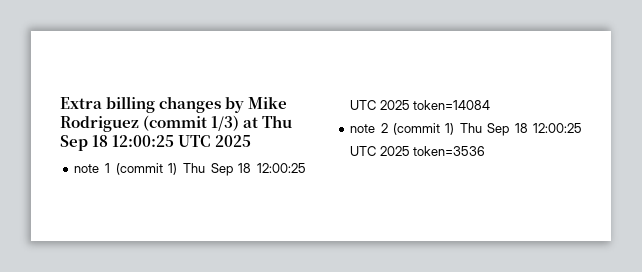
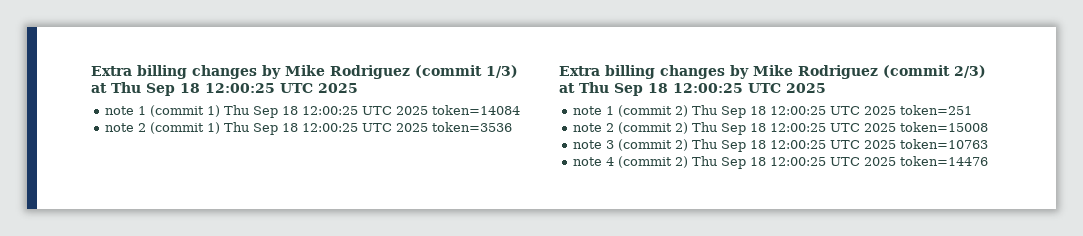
(486, 151) none -> [559,65,986,79] [559,82,826,96] [573,105,973,118] [573,122,989,135] [573,139,989,152] [573,156,989,169] // Extra billing changes by Mike Rodriguez (commit 2/3) at Thu Sep 18 12:00:25 UTC 2025 // note 1 (commit 2) Thu Sep 18 12:00:25 UTC 2025 token=251 // note 2 (commit 2) Thu Sep 18 12:00:25 UTC 2025 token=15008 // note 3 (commit 2) Thu Sep 18 12:00:25 UTC 2025 token=10763 // note 4 (commit 2) Thu Sep 18 12:00:25 UTC 2025 token=14476

